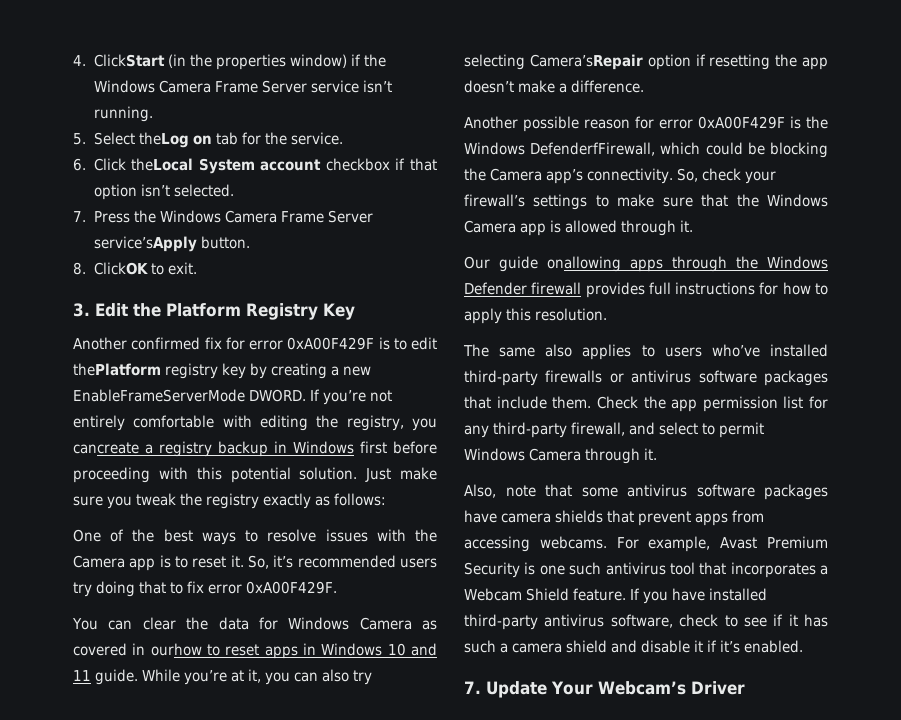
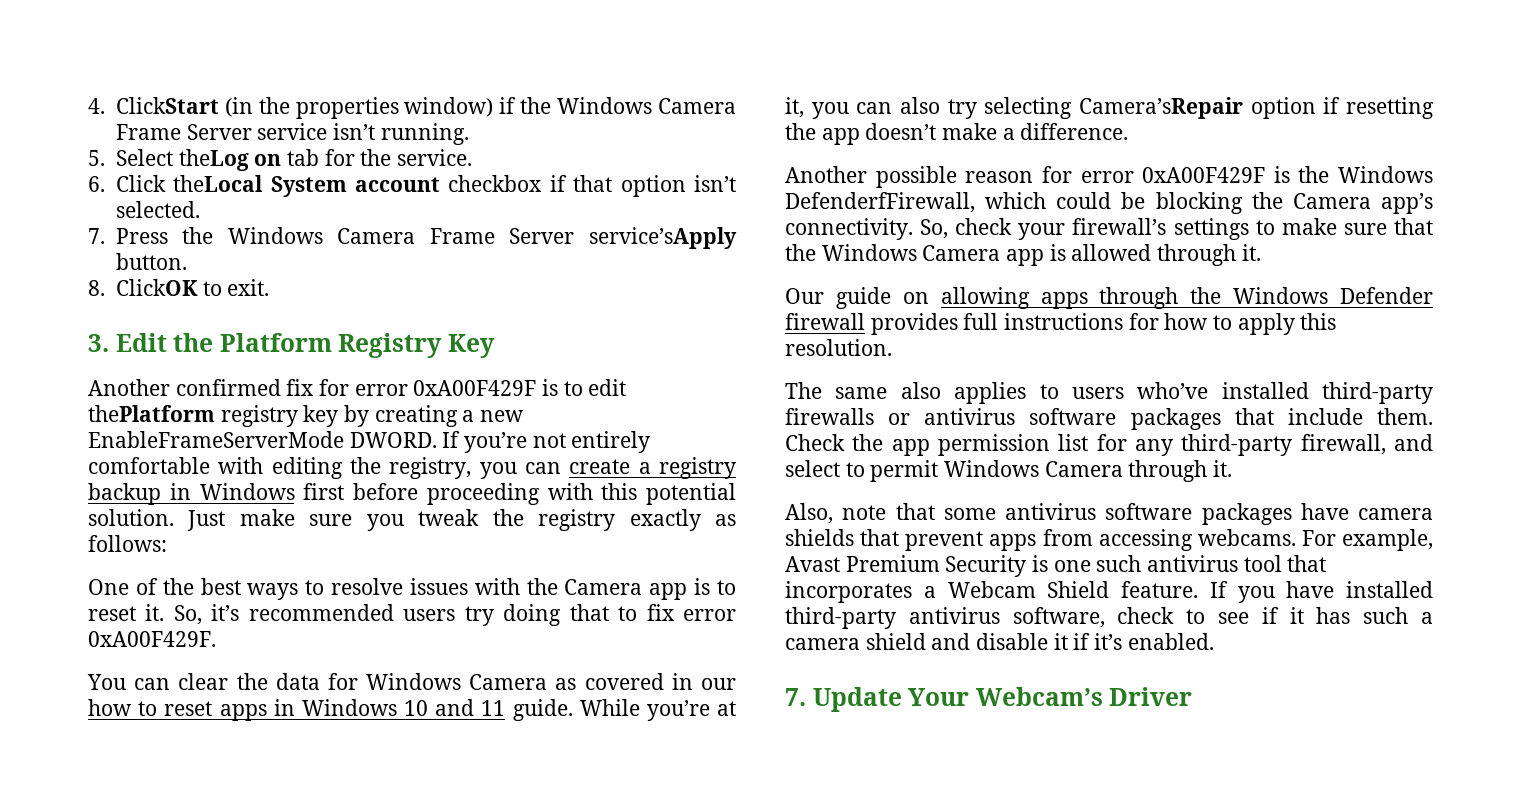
[73,442,139,454] cancreate -> [525,459,631,474] can create
[150,643,202,656] ourhow -> [701,678,736,690] [88,699,132,716] our how
[547,256,621,272] onallowing -> [902,287,1030,309] on allowing

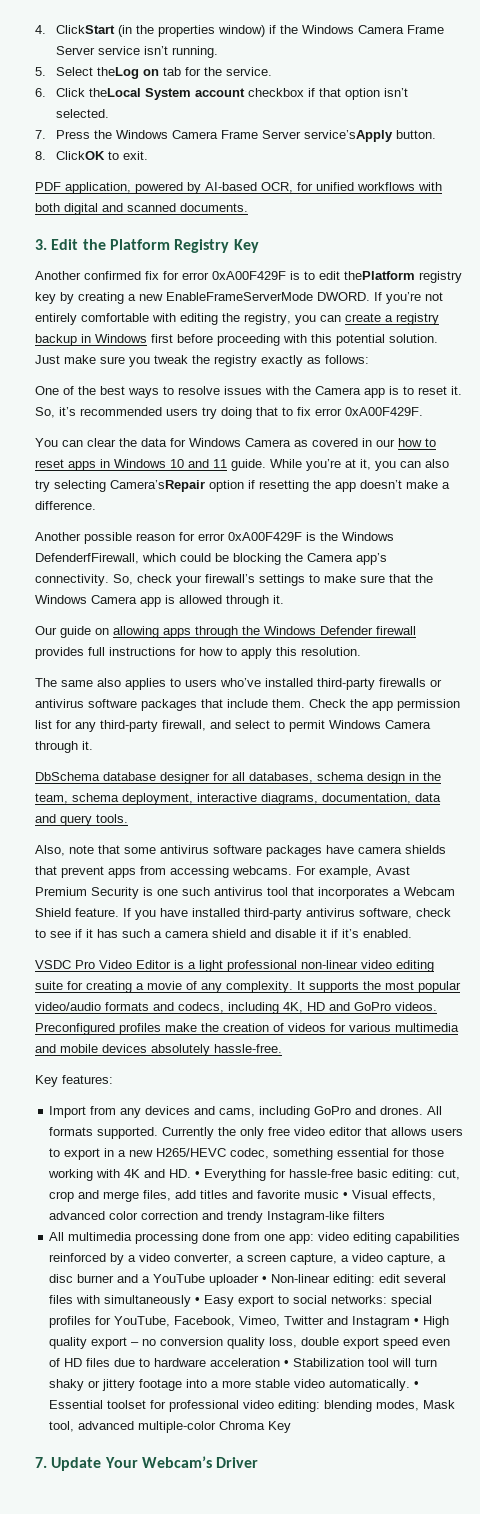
(270, 287) none -> [35,182,442,194] [35,203,248,215] // PDF application, powered by AI-based OCR, for unified workflows with both digital and scanned documents.
(1233, 468) none -> [35,772,441,784] [35,793,441,805] [35,814,128,826] // DbSchema database designer for all databases, schema design in the team, schema deployment, interactive diagrams, documentation, data and query tools.
(1214, 641) none -> [35,960,434,972] [35,981,461,993] [35,1002,437,1014] [35,1023,459,1035] [35,1044,282,1056] [35,1075,113,1087] [49,1106,443,1118] [49,1127,464,1139] [49,1148,445,1160] [48,1169,461,1181] [49,1190,437,1202] [49,1211,386,1223] [49,1232,461,1244] [49,1253,447,1265] [49,1274,447,1286] [49,1295,433,1307] [49,1316,450,1328] [49,1337,451,1349] [49,1358,438,1367] [49,1379,420,1391] [49,1400,456,1412] [49,1421,292,1433] // VSDC Pro Video Editor is a light professional non-linear video editing suite for creating a movie of any complexity. It supports the most popular video/audio formats and codecs, including 4K, HD and GoPro videos. Preconfigured profiles make the creation of videos for various multimedia and mobile devices absolutely hassle-free. // Key features: // Import from any devices and cams, including GoPro and drones. All formats supported. Сurrently the only free video editor that allows users to export in a new H265/HEVC codec, something essential for those working with 4K and HD. • Everything for hassle-free basic editing: cut, crop and merge files, add titles and favorite music • Visual effects, advanced color correction and trendy Instagram-like filters // All multimedia processing done from one app: video editing capabilities reinforced by a video converter, a screen capture, a video capture, a disc burner and a YouTube uploader • Non-linear editing: edit several files with simultaneously • Easy export to social networks: special profiles for YouTube, Facebook, Vimeo, Twitter and Instagram • High quality export – no conversion quality loss, double export speed even of HD files due to hardware acceleration • Stabilization tool will turn shaky or jittery footage into a more stable video automatically. • Essential toolset for professional video editing: blending modes, Mask tool, advanced multiple-color Chroma Key

